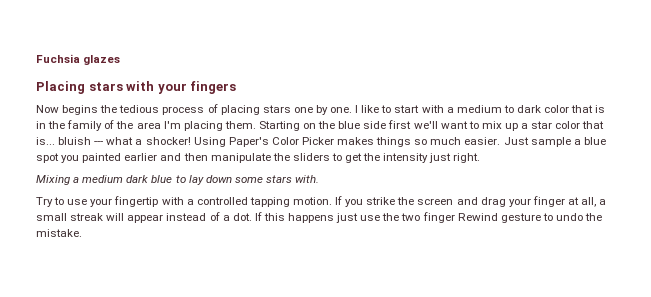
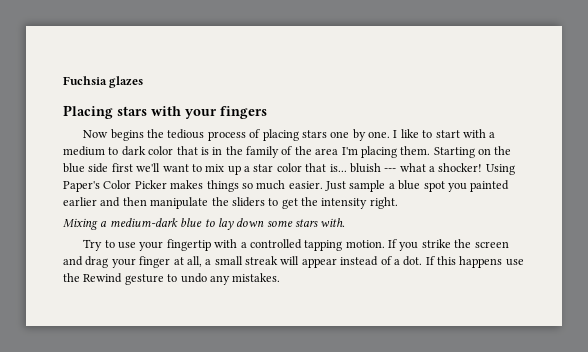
[429,153,452,163] just -> (368, 203) none
[82,175,149,183] medium dark -> [109,218,178,227] medium-dark
[336,213,359,223] just -> (503, 262) none
[401,212,455,223] two finger -> (80, 277) none
[585,213,603,221] [36,229,82,237] the mistake. -> [209,273,281,285] any mistakes.

